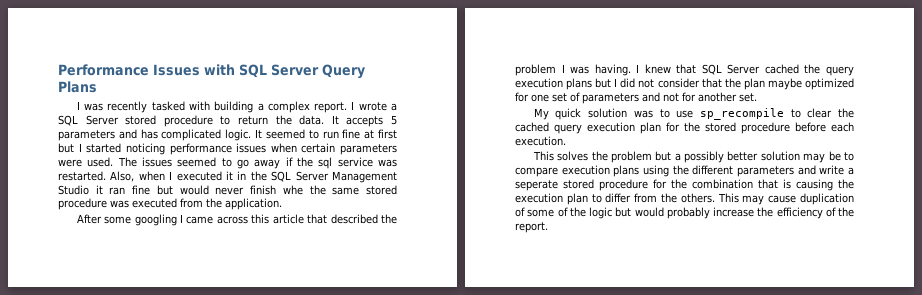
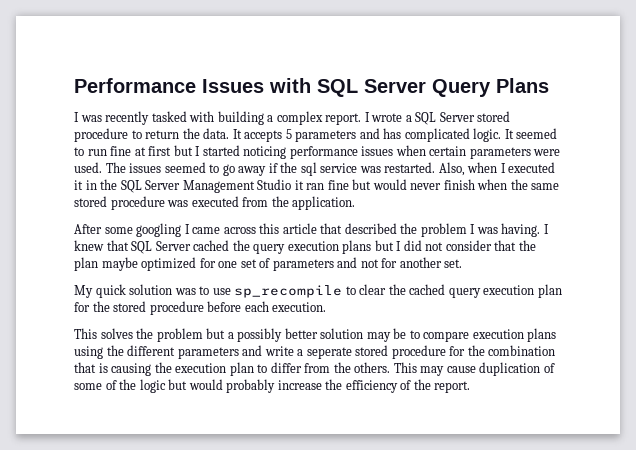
[282,185,303,195] whe -> [477,179,508,190] when

